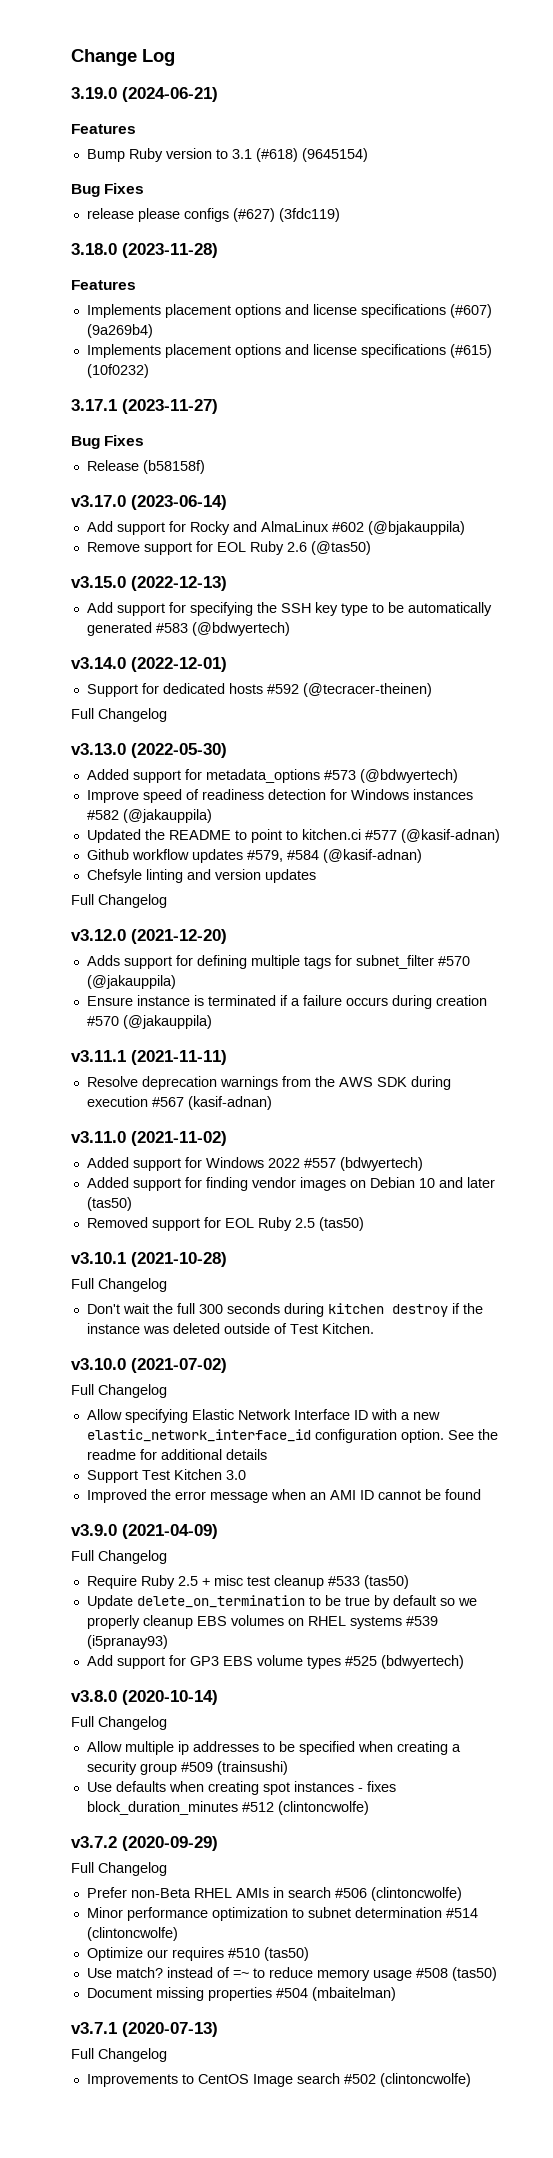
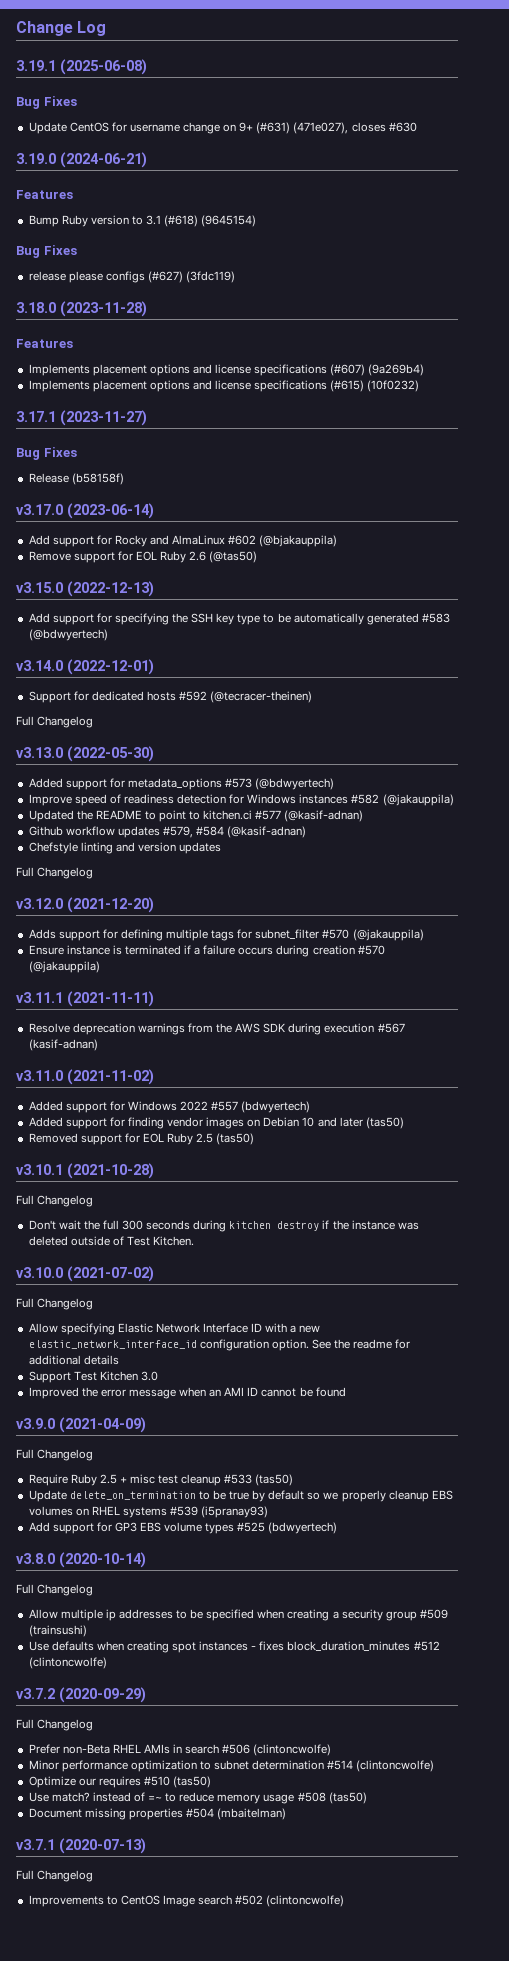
(175, 57) none -> [16,59,147,75] [16,96,77,109] [28,122,417,134] // 3.19.1 (2025-06-08) // Bug Fixes // Update CentOS for username change on 9+ (#631) (471e027), closes #630
[86,869,142,883] Chefsyle -> [28,842,78,854] Chefstyle

